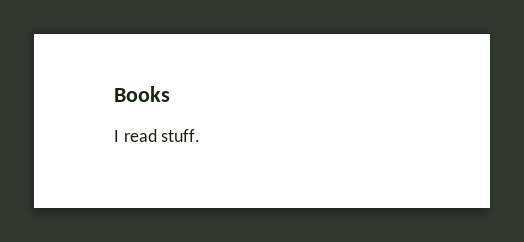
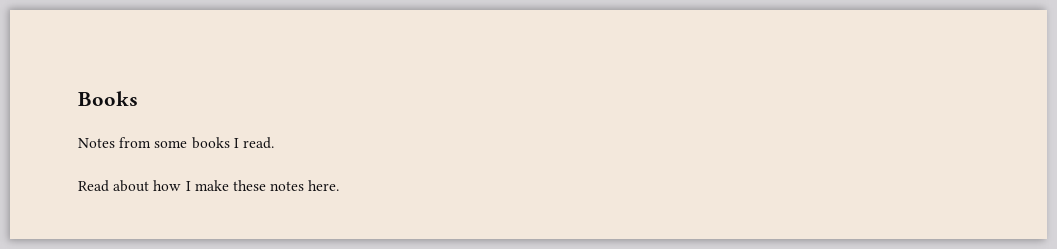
[114,129,201,142] I read stuff. -> [78,137,274,149] [78,180,340,192] Notes from some books I read. // Read about how I make these notes here.

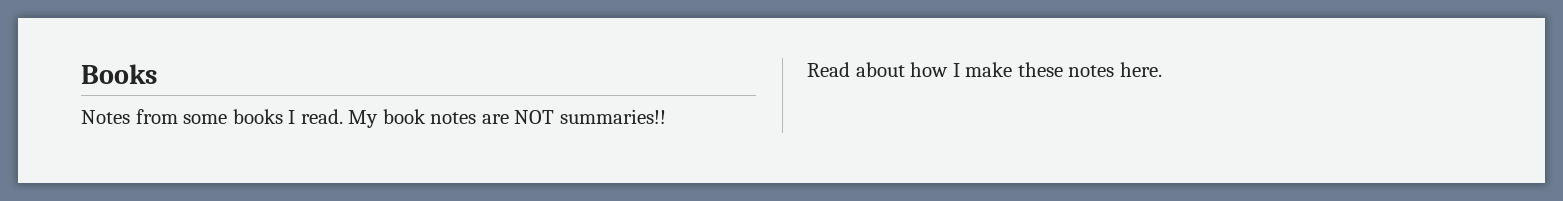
(274, 143) none -> [348,109,666,128] My book notes are NOT summaries!!

